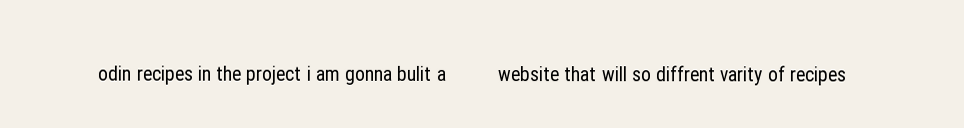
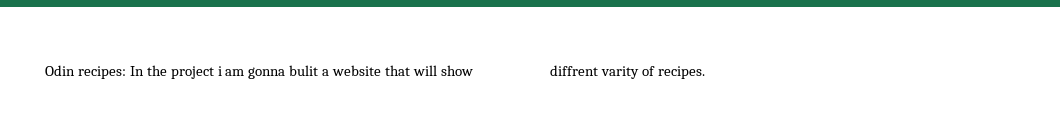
[97,65,211,85] odin recipes in -> [45,65,144,79] Odin recipes: In
[630,70,651,82] so -> [440,65,473,76] show
[788,66,846,86] recipes -> [657,66,705,79] recipes.

